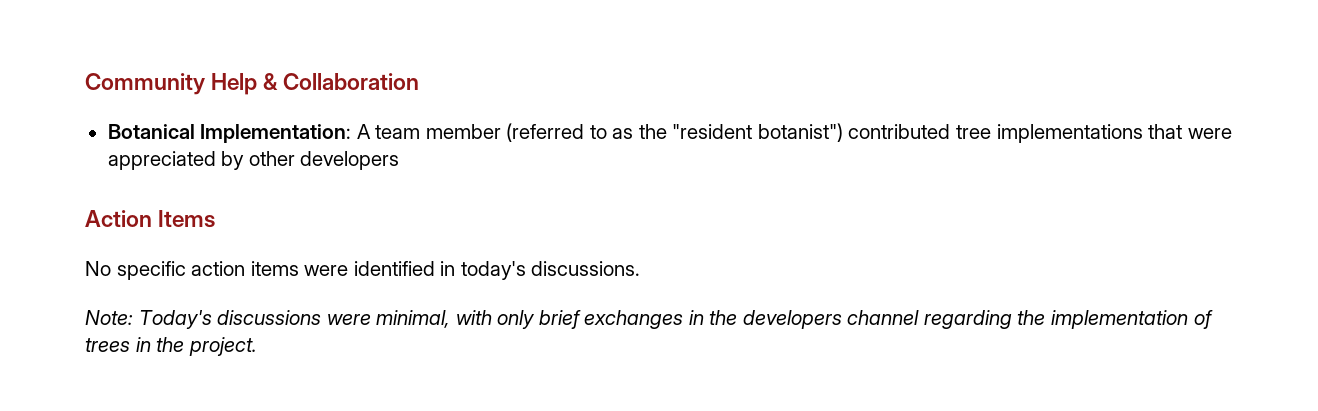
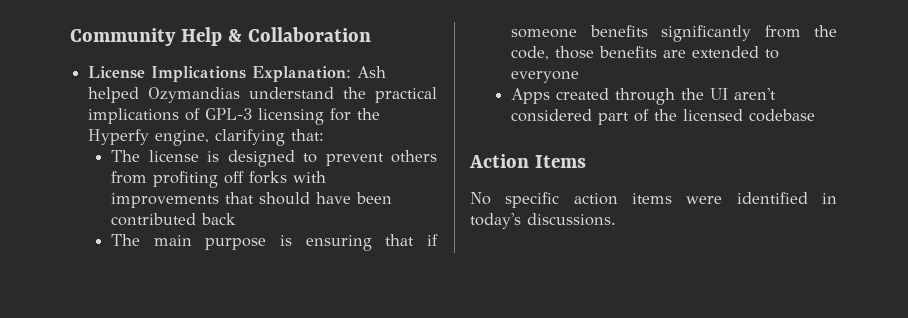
[107,123,1232,143] [107,151,400,170] Botanical Implementation: A team member (referred to as the "resident botanist") contributed tree implementations that were appreciated by other developers -> [88,66,387,82] [88,87,437,103] [88,108,381,125] [88,129,325,146] [111,150,437,167] [111,171,327,188] [111,192,393,208] [111,213,237,226] [111,234,438,251] [511,25,837,42] [511,46,780,60] [511,71,580,83] [511,88,777,105] [511,109,816,125] License Implications Explanation: Ash helped Ozymandias understand the practical implications of GPL-3 licensing for the Hyperfy engine, clarifying that: // The license is designed to prevent others from profiting off forks with improvements that should have been contributed back // The main purpose is ensuring that if someone benefits significantly from the code, those benefits are extended to everyone // Apps created through the UI aren't considered part of the licensed codebase
[85,310,1213,329] [85,337,257,356] // Note: Today's discussions were minimal, with only brief exchanges in the developers channel regarding the implementation of trees in the project. -> (616, 219) none

